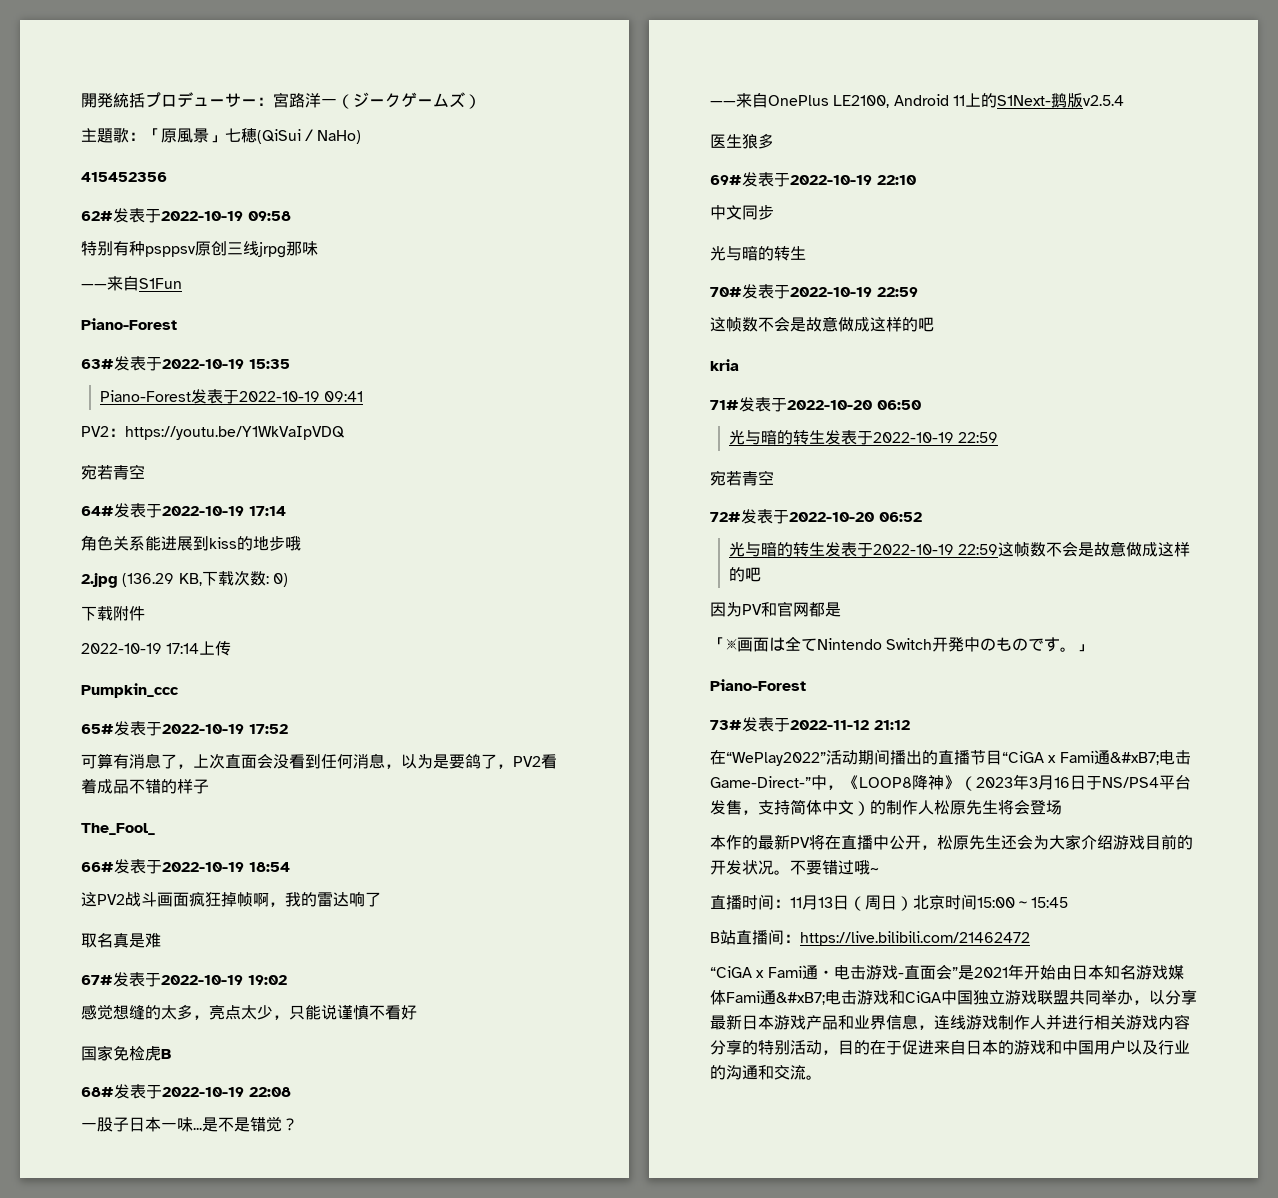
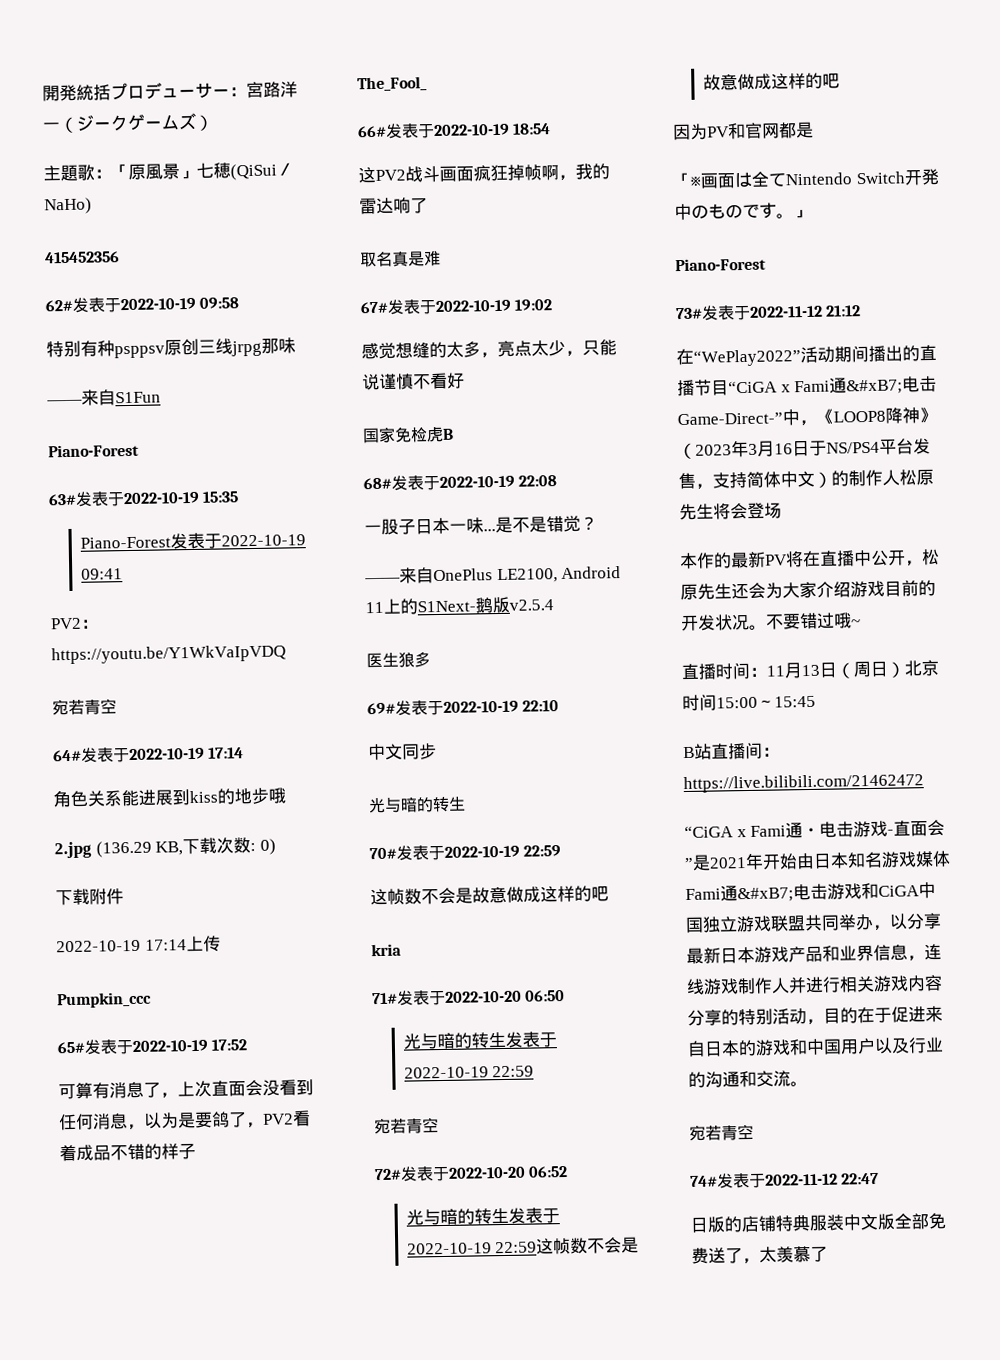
(822, 1077) none -> [689,1123,754,1141] [690,1172,880,1189] [690,1212,946,1233] [691,1246,828,1265] // 宛若青空 // 74#发表于2022-11-12 22:47 // 日版的店铺特典服装中文版全部免费送了，太羡慕了

